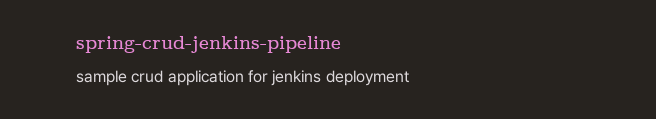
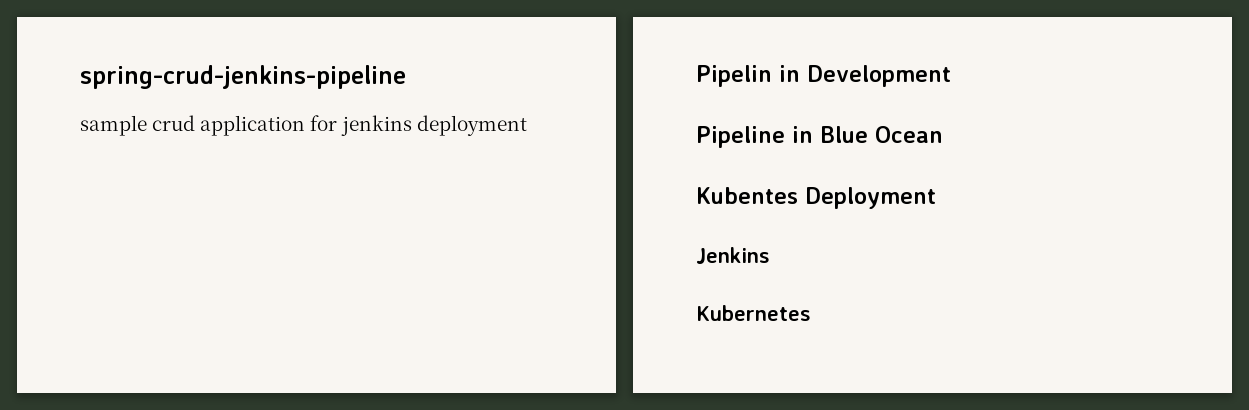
(409, 78) none -> [696,65,951,87] [696,126,943,148] [696,187,936,209] [696,247,770,264] [696,305,811,321] // Pipelin in Development // Pipeline in Blue Ocean // Kubentes Deployment // Jenkins // Kubernetes

